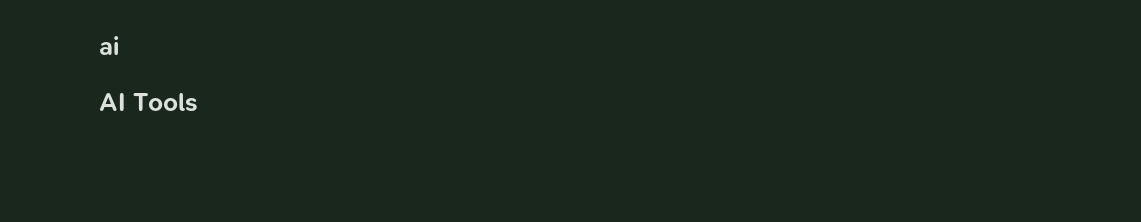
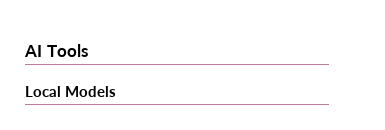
[99,36,119,55] ai // -> (24, 51) none
(199, 102) none -> [25,86,117,97] // Local Models

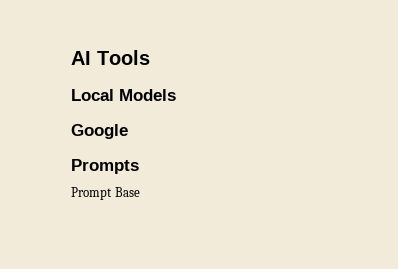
(117, 91) none -> [71,124,128,139] [71,159,139,174] [71,187,140,200] // Google // Prompts // Prompt Base

